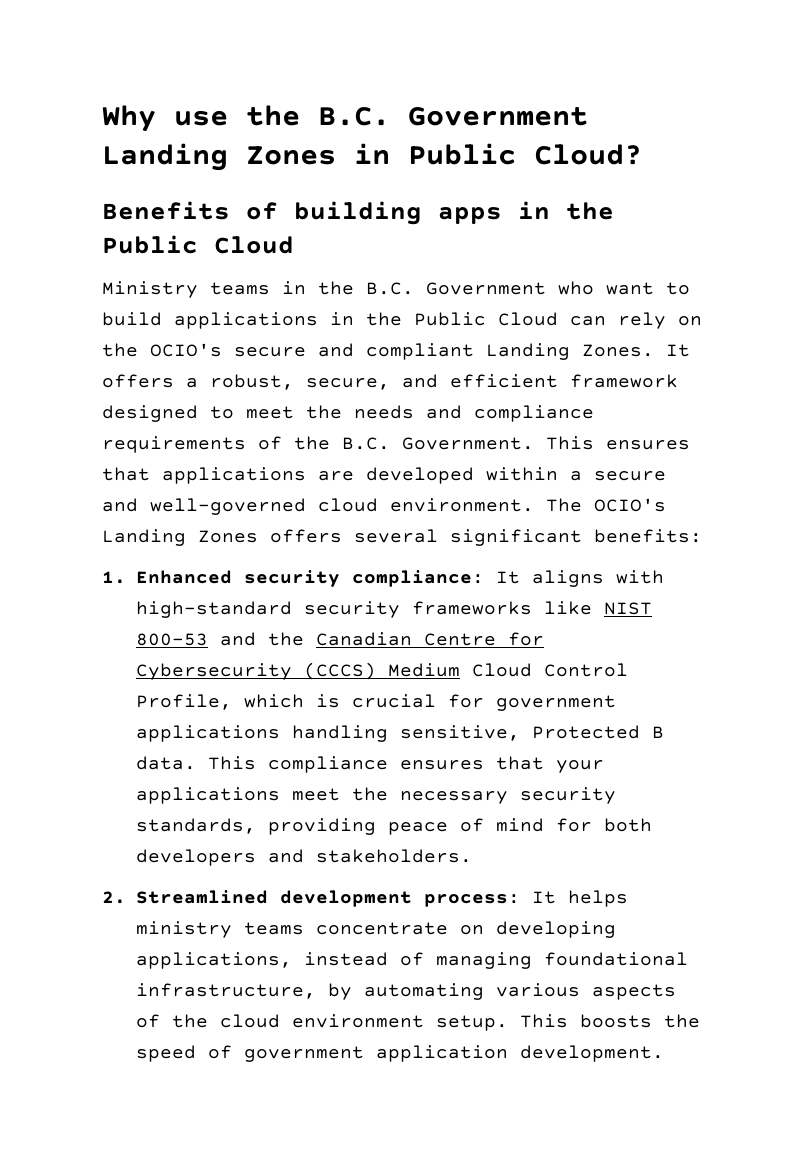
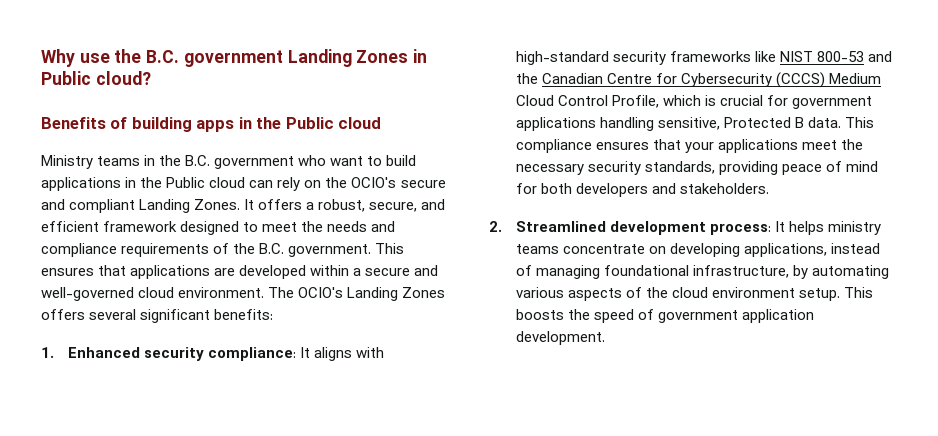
[408,107,588,126] Government -> [183,50,283,67] government
[534,144,642,165] Cloud? -> [95,71,151,85] cloud?
[214,236,294,254] Cloud -> [338,117,382,129] cloud
[426,282,546,295] Government -> [214,156,295,169] government
[498,312,558,326] Cloud -> [209,177,246,188] cloud
[402,437,534,450] Government. -> [288,244,372,257] government.

